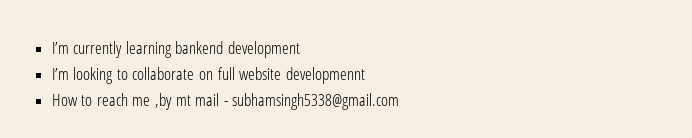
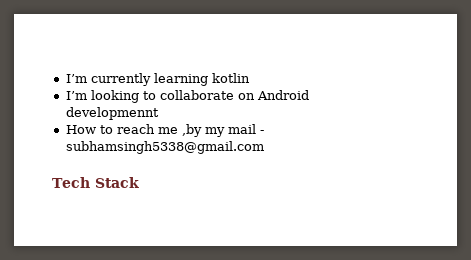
[175,41,301,58] bankend development -> [211,73,250,83] kotlin
[217,67,282,80] full website -> [256,90,309,100] Android
[175,95,191,106] mt -> [204,127,225,137] my
(400, 101) none -> [52,177,139,188] // Tech Stack

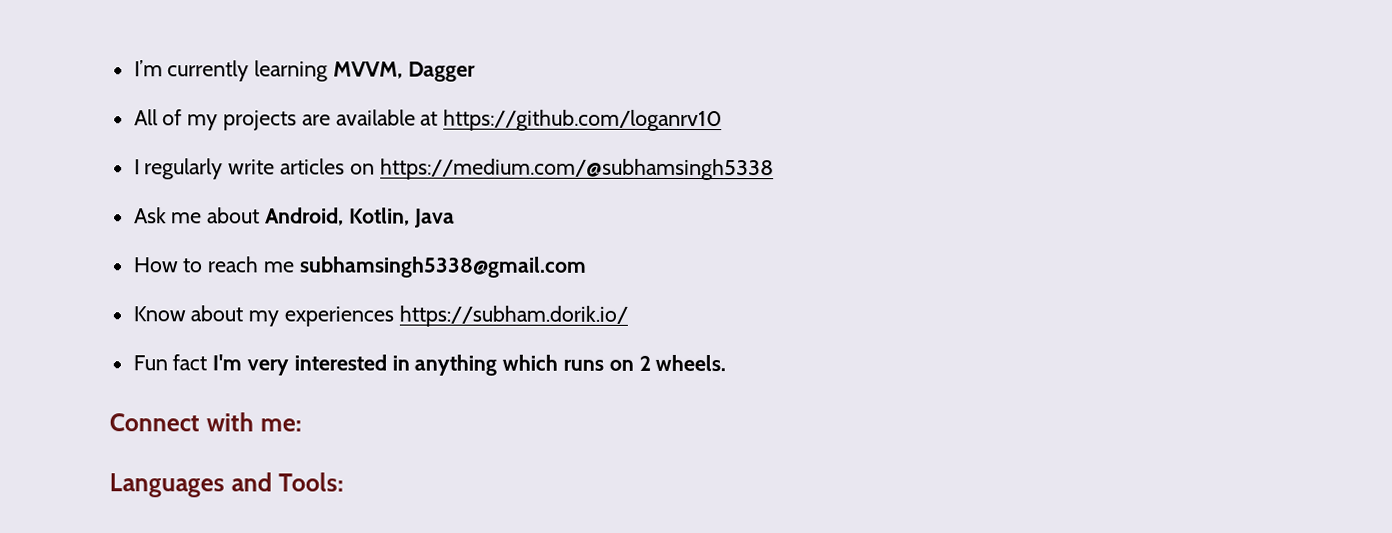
[211,73,250,83] [65,90,309,103] [65,107,159,120] [65,124,264,137] [65,141,264,154] [52,177,139,188] kotlin // I’m looking to collaborate on Android developmennt // How to reach me ,by my mail - subhamsingh5338@gmail.com // Tech Stack -> [333,61,476,82] [133,109,723,132] [133,158,774,181] [133,207,455,228] [132,256,587,278] [132,305,628,327] [132,354,727,376] [109,412,302,432] [109,472,345,498] MVVM, Dagger // All of my projects are available at https://github.com/loganrv10 // I regularly write articles on https://medium.com/@subhamsingh5338 // Ask me about Android, Kotlin, Java // How to reach me subhamsingh5338@gmail.com // Know about my experiences https://subham.dorik.io/ // Fun fact I'm very interested in anything which runs on 2 wheels. // Connect with me: // Languages and Tools:

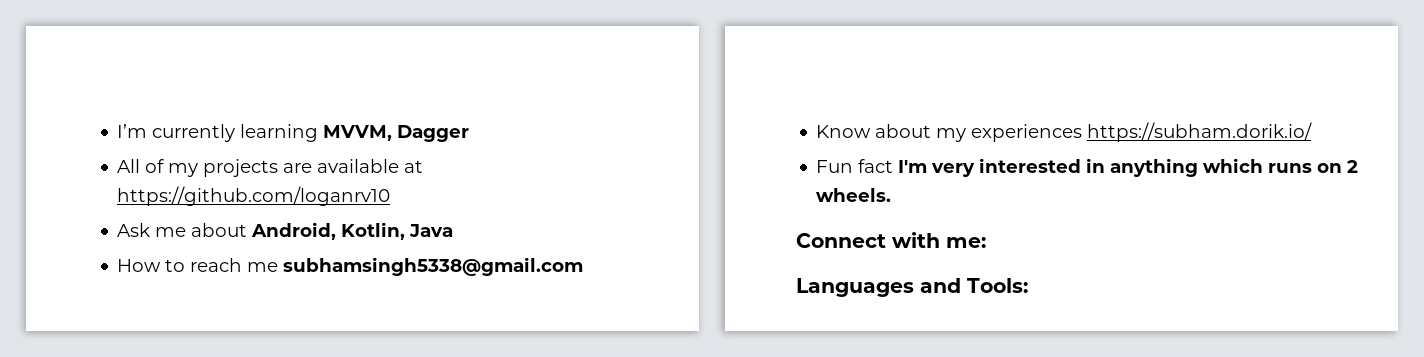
[133,158,774,181] // I regularly write articles on https://medium.com/@subhamsingh5338 -> (391, 196) none

